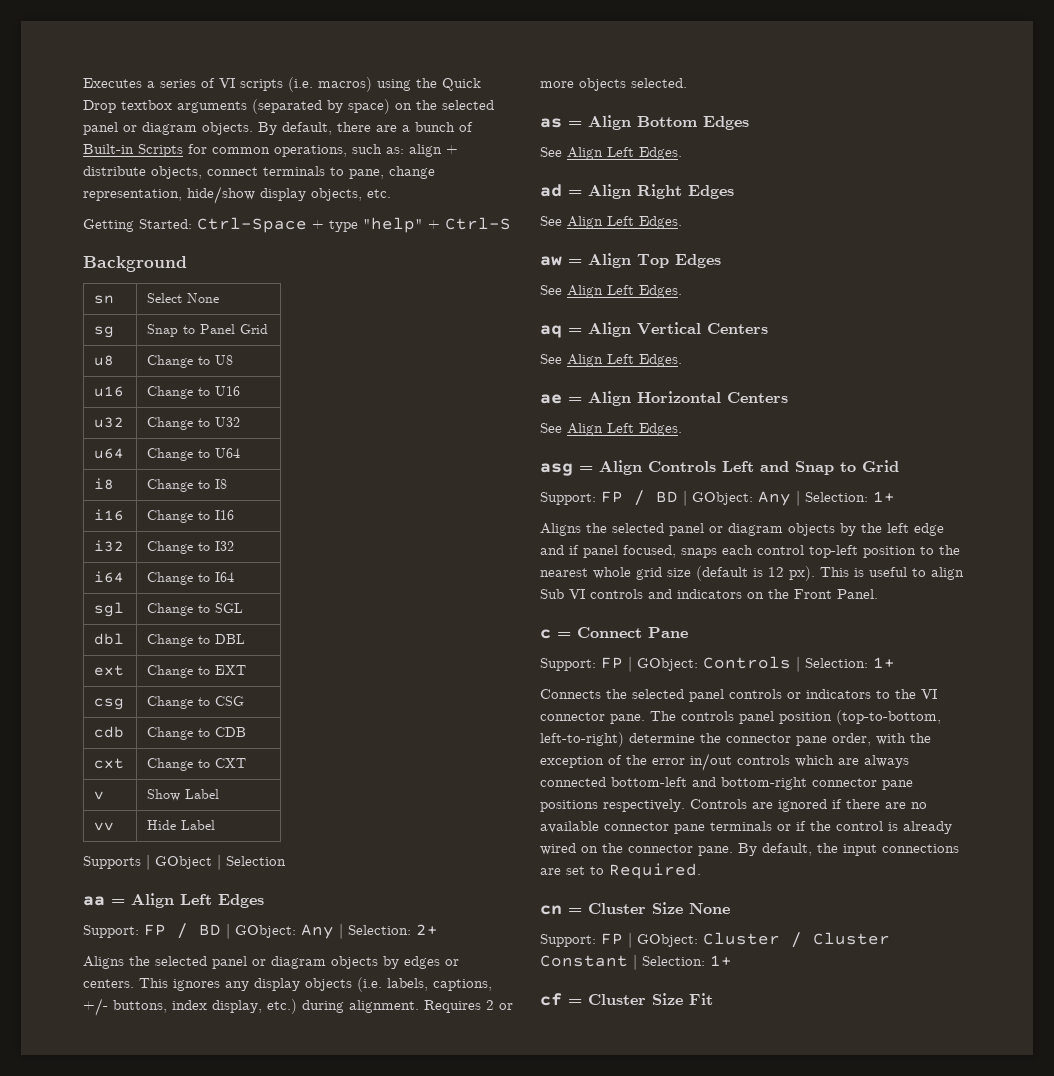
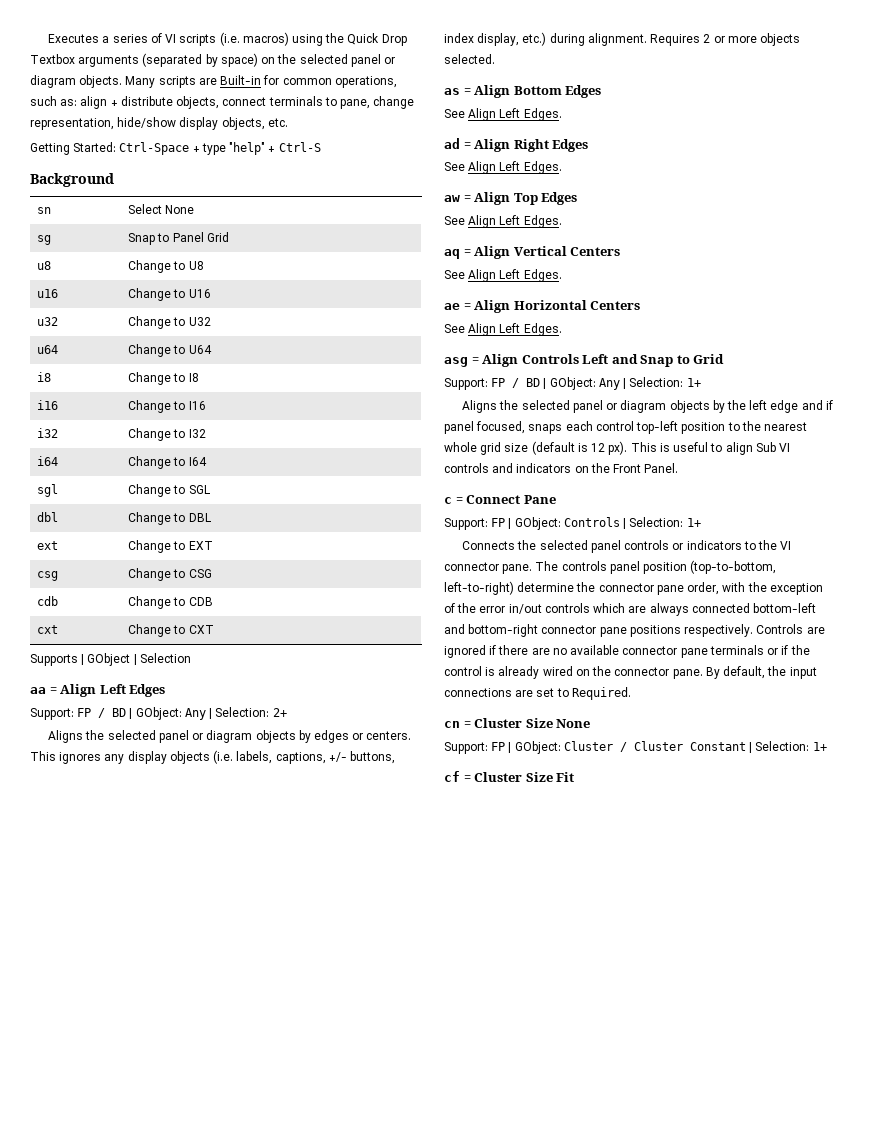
[121,100,172,110] textbox -> [30,54,75,64] Textbox
[258,122,473,135] [83,144,183,157] By default, there are a bunch of Built-in Scripts -> [125,75,262,88] Many scripts are Built-in
[94,791,105,800] [147,789,220,801] [94,822,115,831] [147,820,216,830] // v | Show Label // vv | Hide Label -> (214, 629) none

